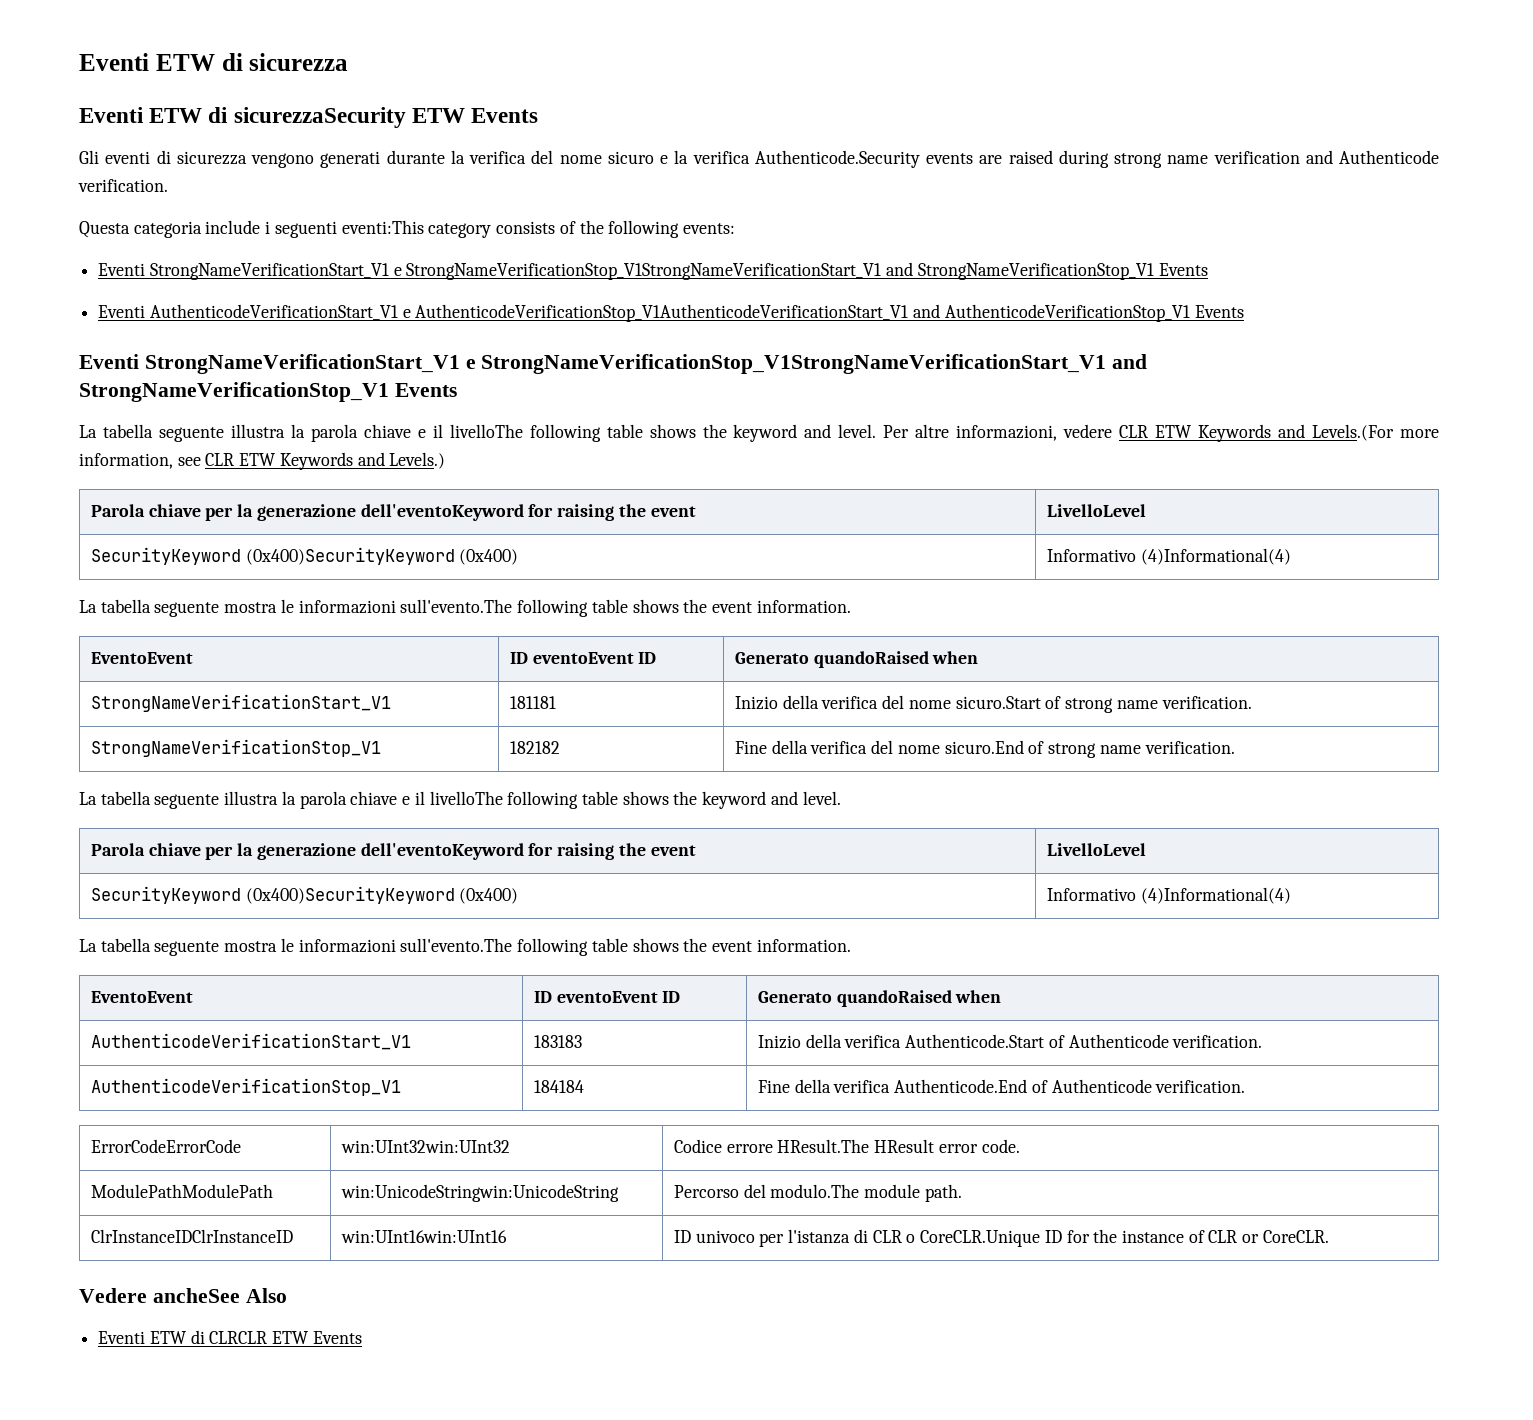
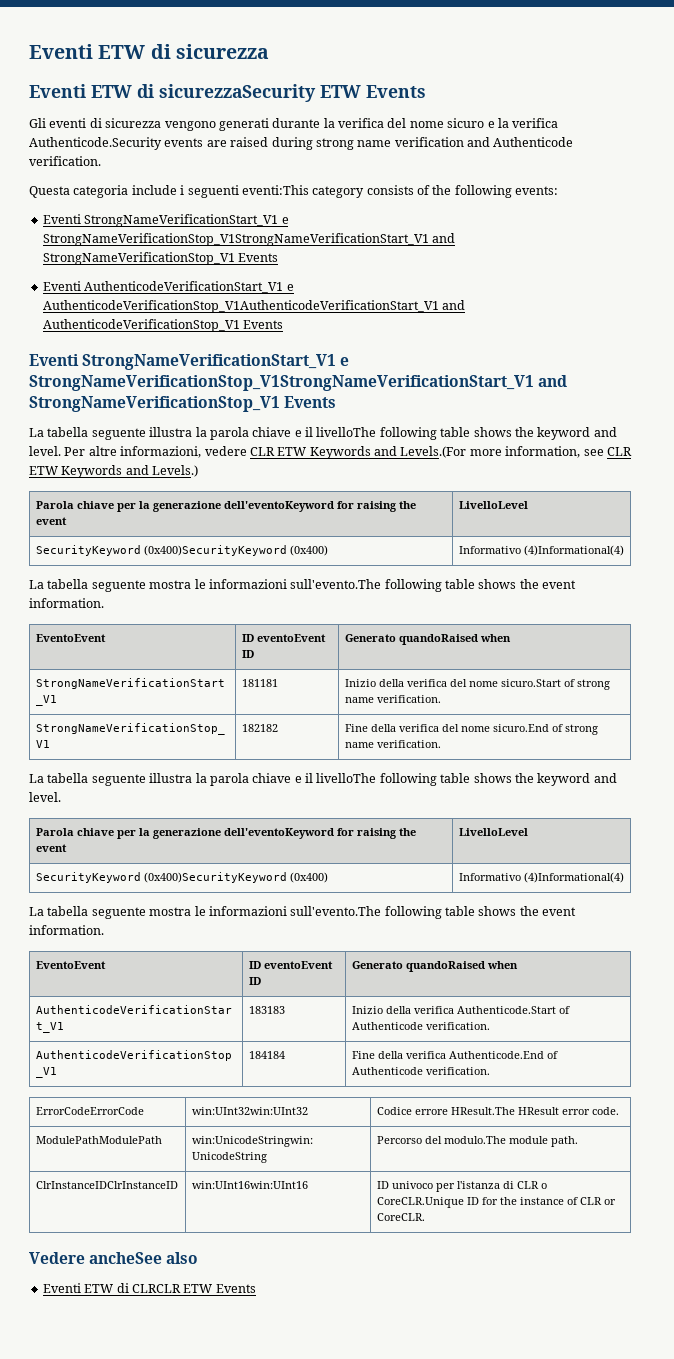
[245,1288,287,1303] Also -> [166,1252,199,1264] also

